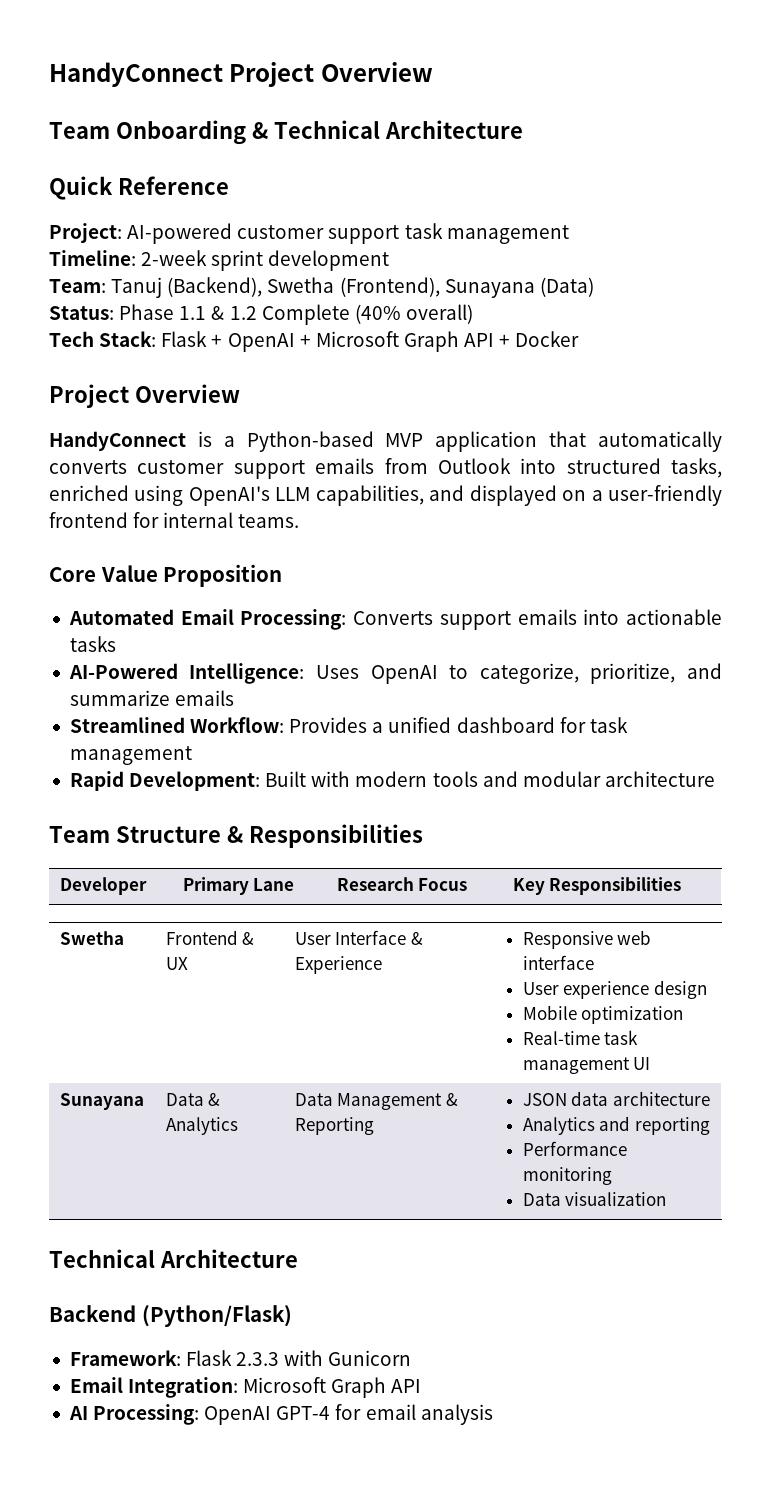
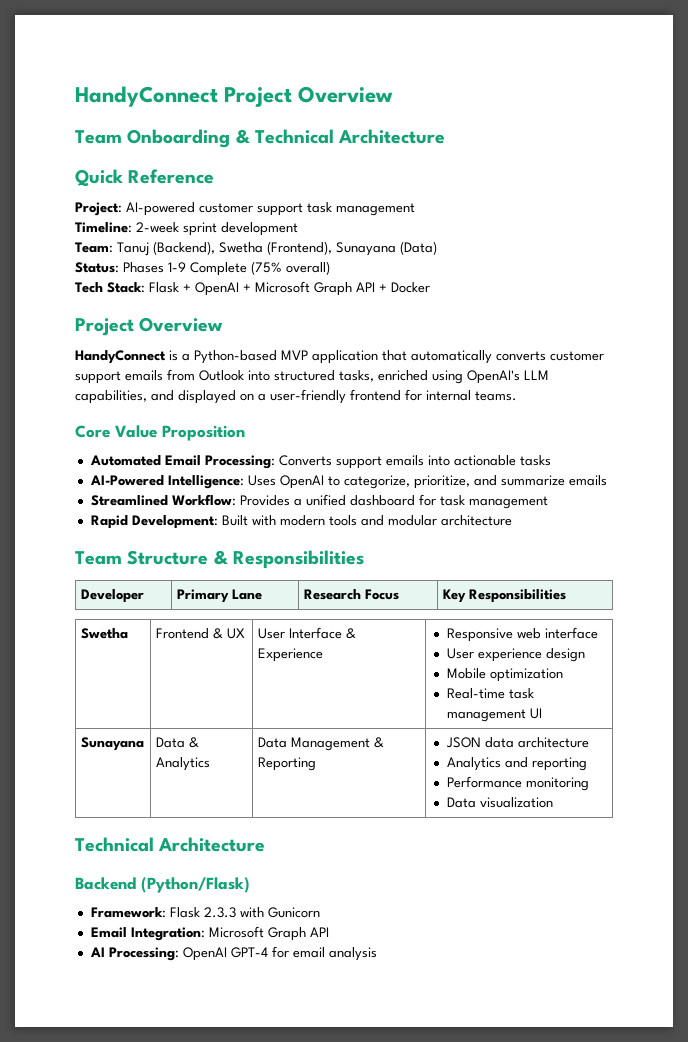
[119,304,401,325] Phase 1.1 & 1.2 Complete (40% -> [123,261,282,276] Phases 1-9 Complete (75%

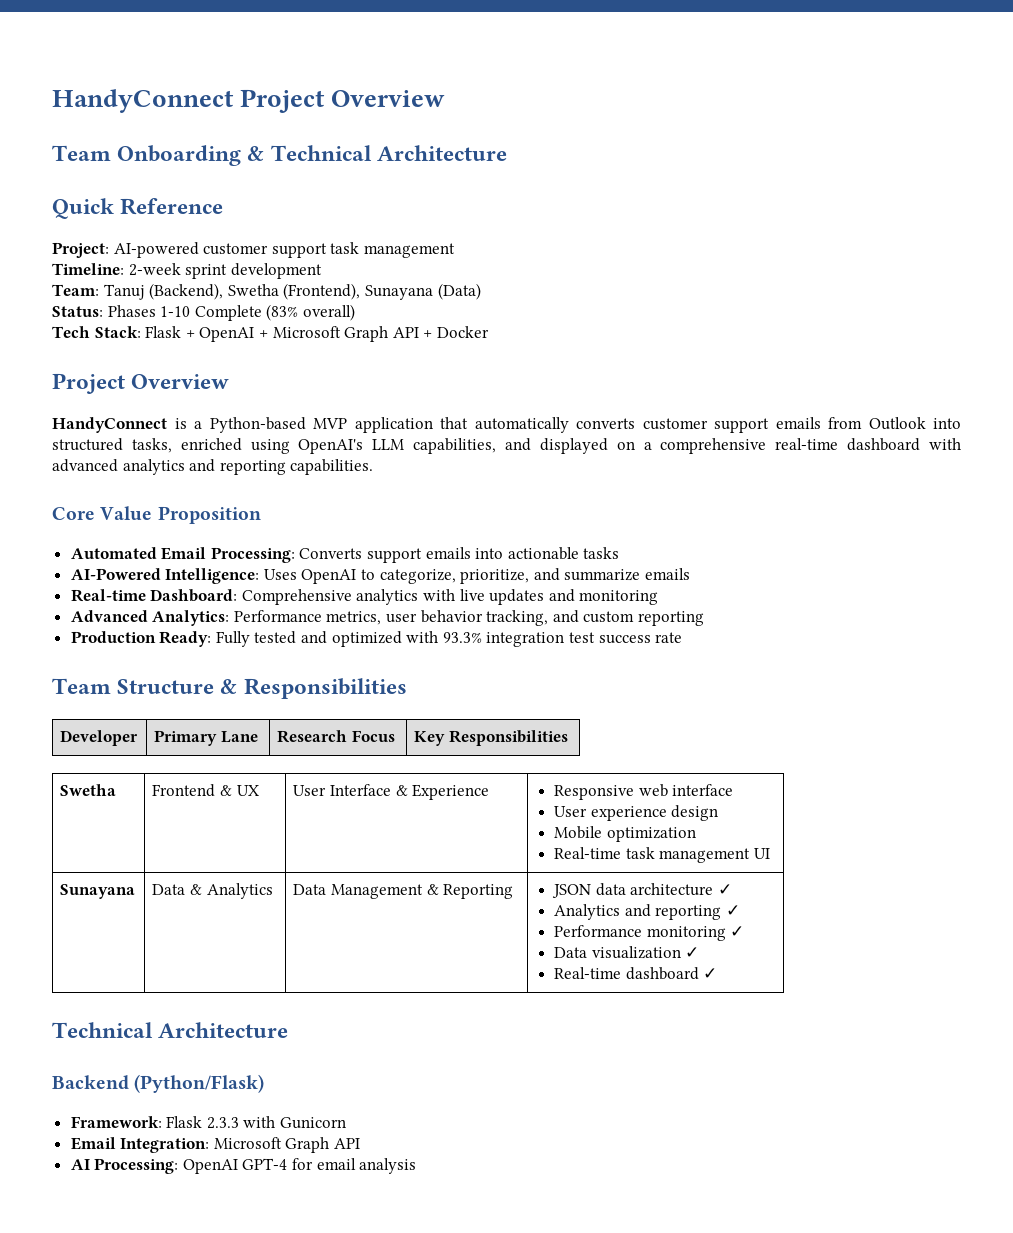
[168,261,282,276] 1-9 Complete (75% -> [160,304,299,321] 1-10 Complete (83%
[270,389,517,404] user-friendly frontend for internal teams. -> [660,438,962,454] [52,459,374,475] comprehensive real-time dashboard with advanced analytics and reporting capabilities.
[90,494,548,509] [90,515,512,529] Streamlined Workflow: Provides a unified dashboard for task management // Rapid Development: Built with modern tools and modular architecture -> [70,589,659,605] [70,610,705,626] [70,631,683,647] Real-time Dashboard: Comprehensive analytics with live updates and monitoring // Advanced Analytics: Performance metrics, user behavior tracking, and custom reporting // Production Ready: Fully tested and optimized with 93.3% integration test success rate
(589, 742) none -> [717,884,732,895] ✓
(587, 764) none -> [725,905,740,916] ✓
(589, 784) none -> [730,926,745,937] ✓
(553, 802) none -> [685,947,700,958] [554,967,718,980] ✓ // Real-time dashboard ✓

